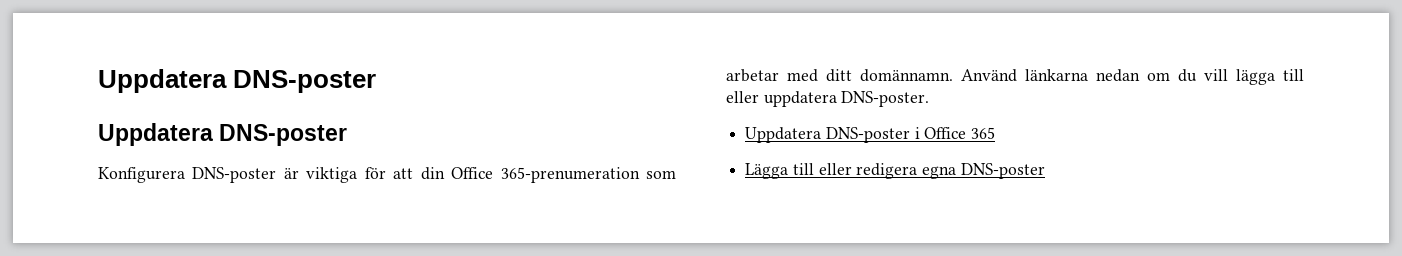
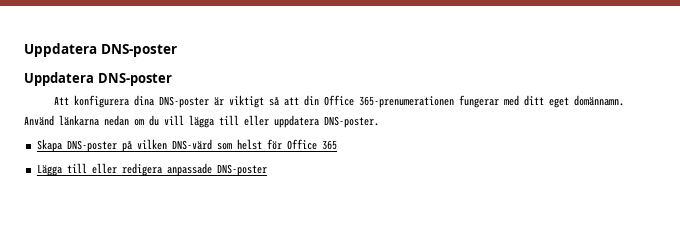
[98,167,677,183] [726,69,779,82] Konfigurera DNS-poster är viktiga för att din Office 365-prenumeration som arbetar -> [53,95,499,108] Att konfigurera dina DNS-poster är viktigt så att din Office 365-prenumerationen fungerar
(852, 75) none -> [548,97,569,108] eget
[745,127,920,143] Uppdatera DNS-poster i -> [36,139,282,152] Skapa DNS-poster på vilken DNS-värd som helst för
[922,166,957,179] egna -> [166,163,212,176] anpassade

